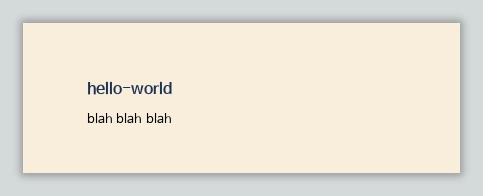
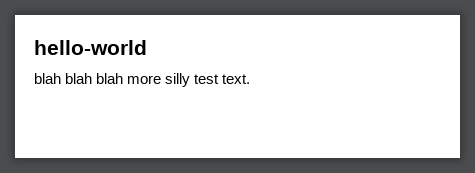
(172, 118) none -> [127,73,251,87] more silly test text.

